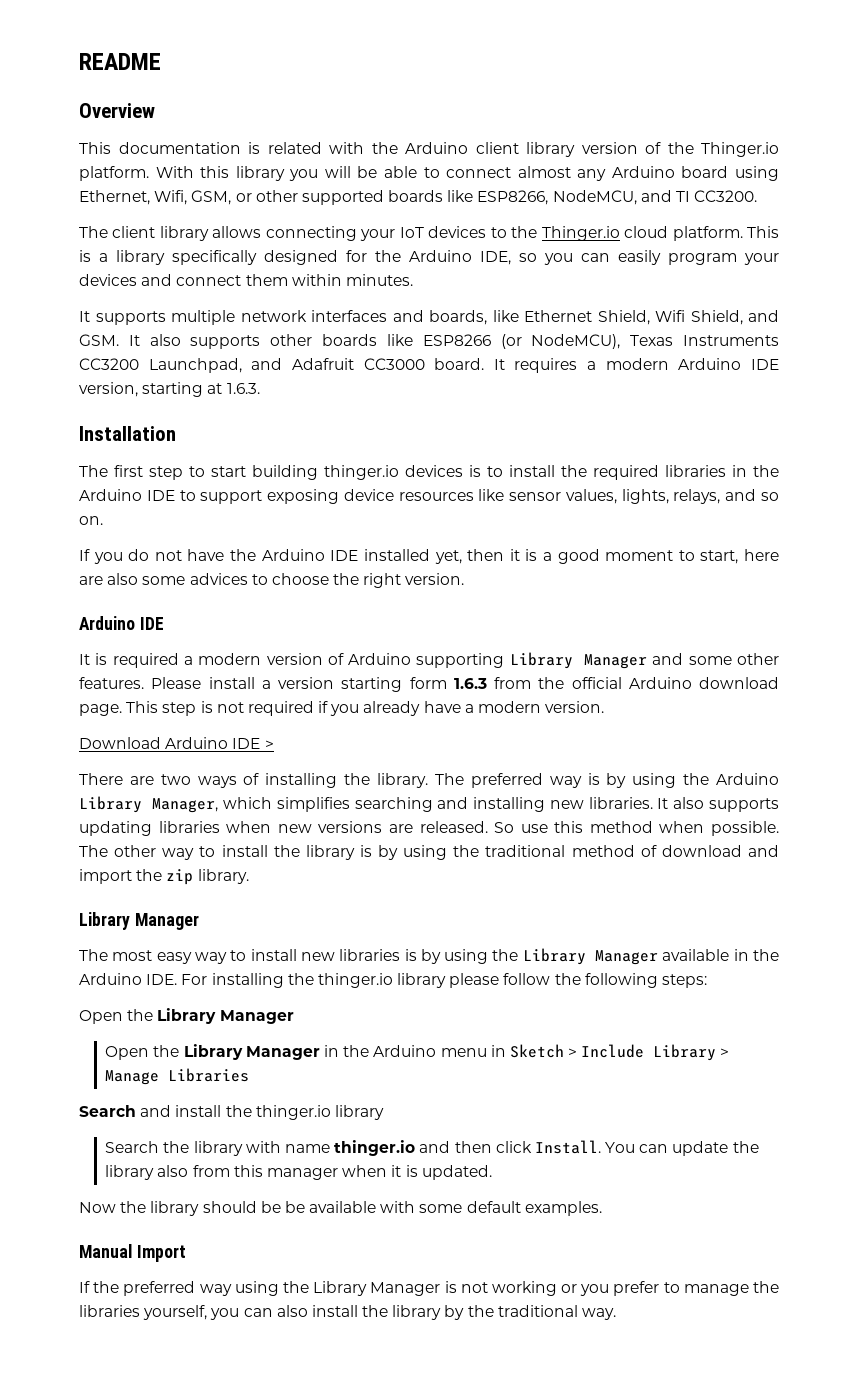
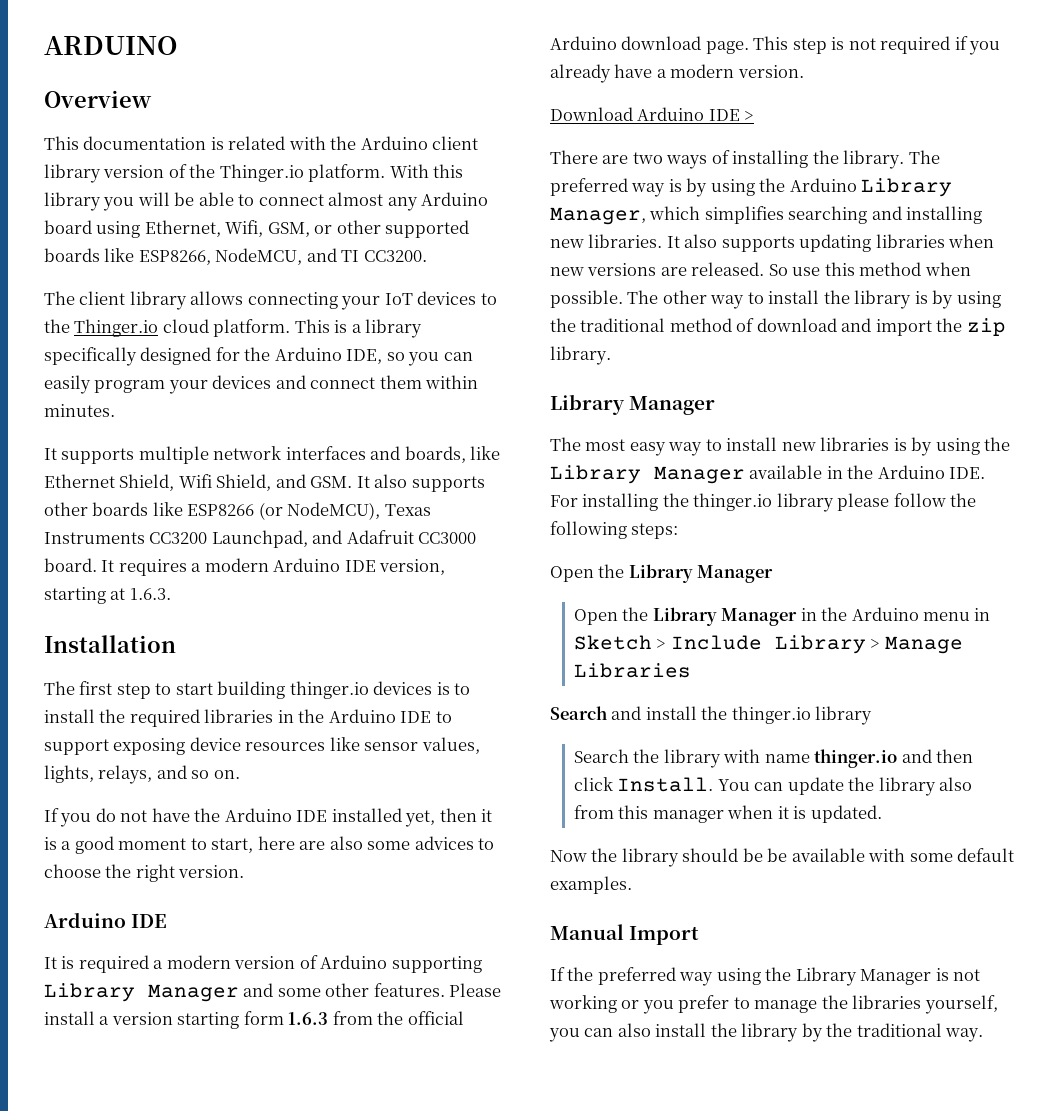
[79,53,161,70] README -> [44,36,177,55] ARDUINO

